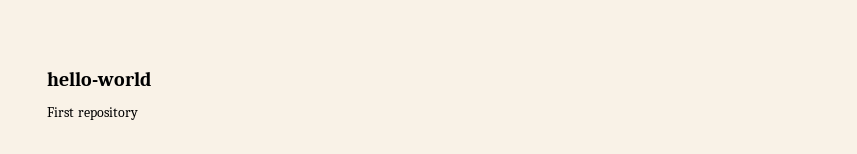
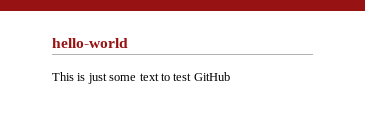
[47,107,138,120] First repository -> [52,72,230,84] This is just some text to test GitHub

